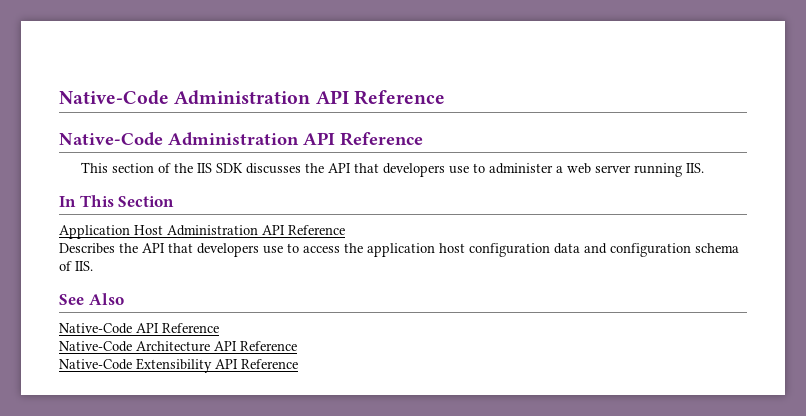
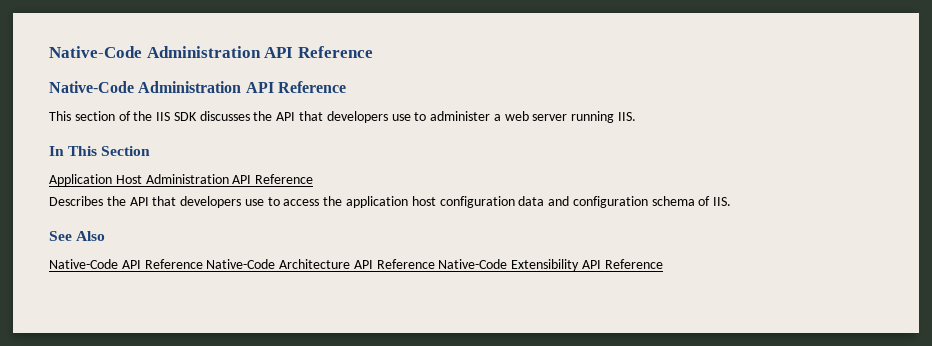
(219, 328) // -> (203, 264) none
(297, 346) // -> (435, 264) none

